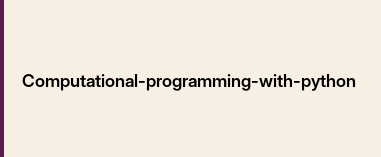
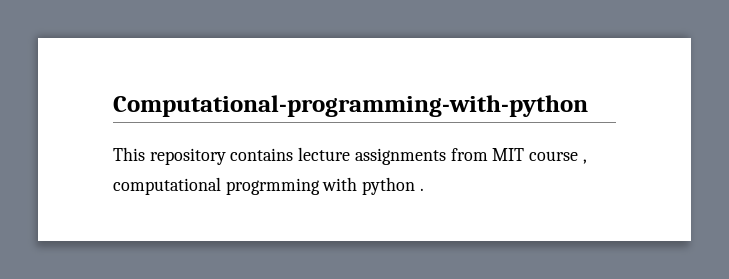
(356, 82) none -> [113,147,587,165] [113,177,424,195] // This repository contains lecture assignments from MIT course , computational progrmming with python .

